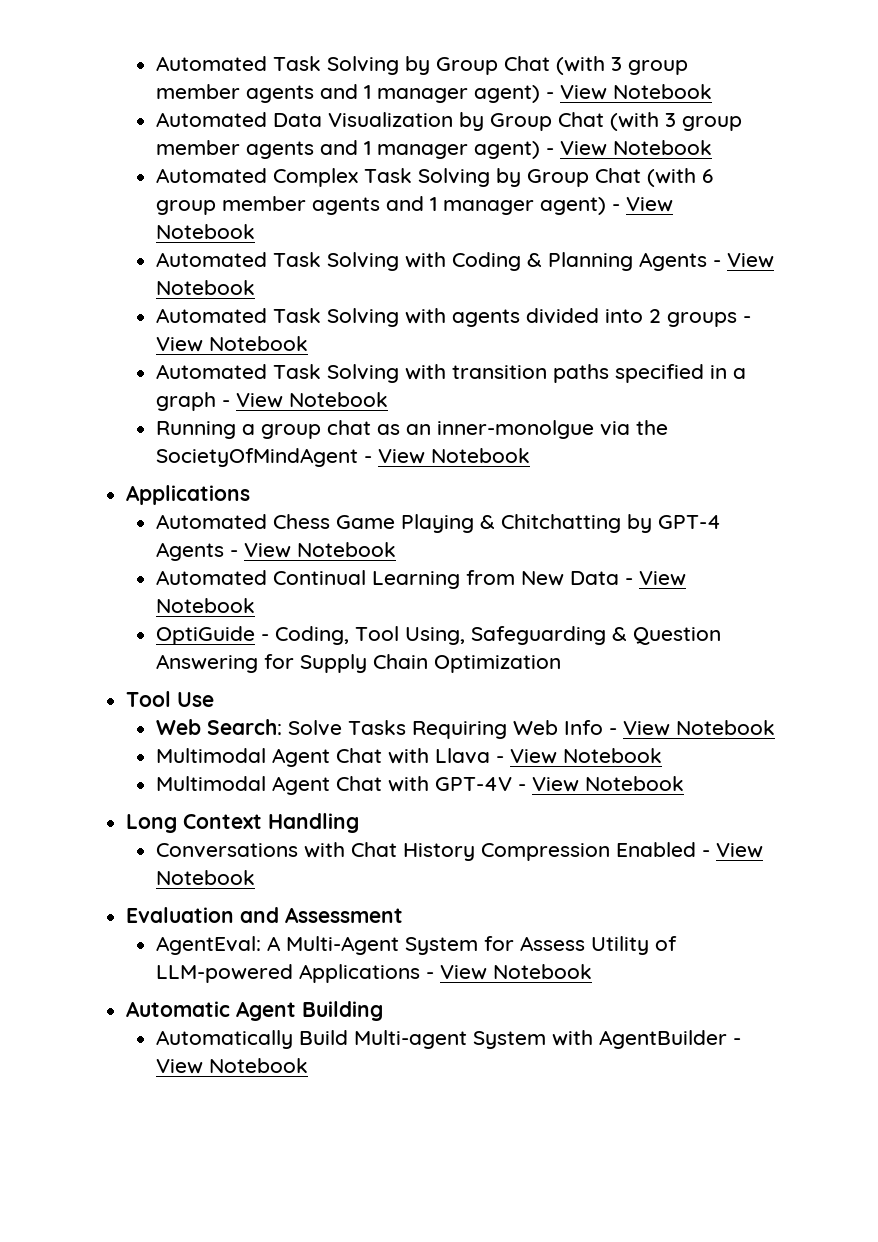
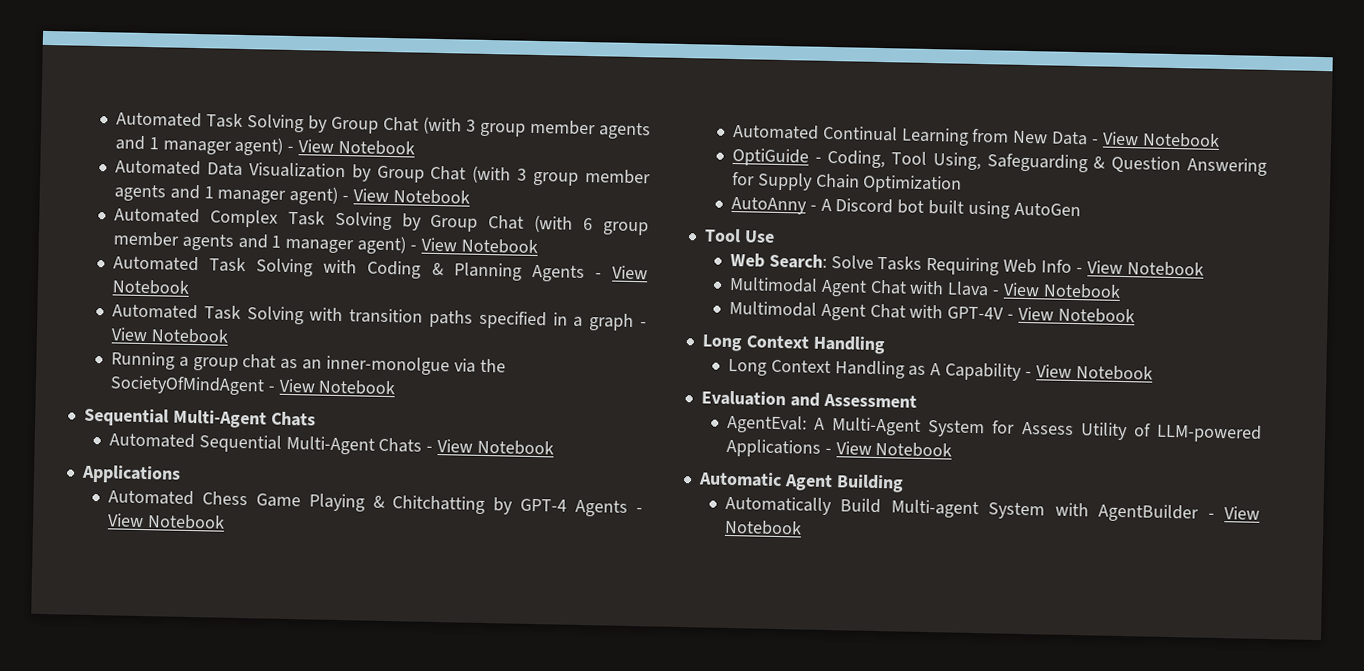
[155,308,751,327] [155,336,308,352] // Automated Task Solving with agents divided into 2 groups - View Notebook -> (190, 287) none
(530, 455) none -> [83,407,316,429] [108,432,555,456] // Sequential Multi-Agent Chats // Automated Sequential Multi-Agent Chats - View Notebook
(561, 664) none -> [730,196,1081,219] // AutoAnny - A Discord bot built using AutoGen
[155,842,696,861] Conversations with Chat History Compression Enabled -> [727,358,1023,381] Long Context Handling as A Capability

